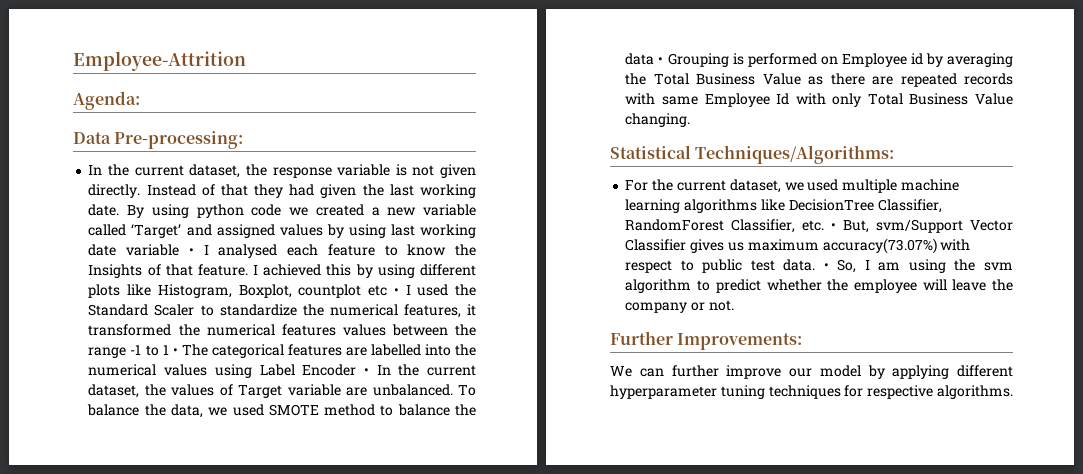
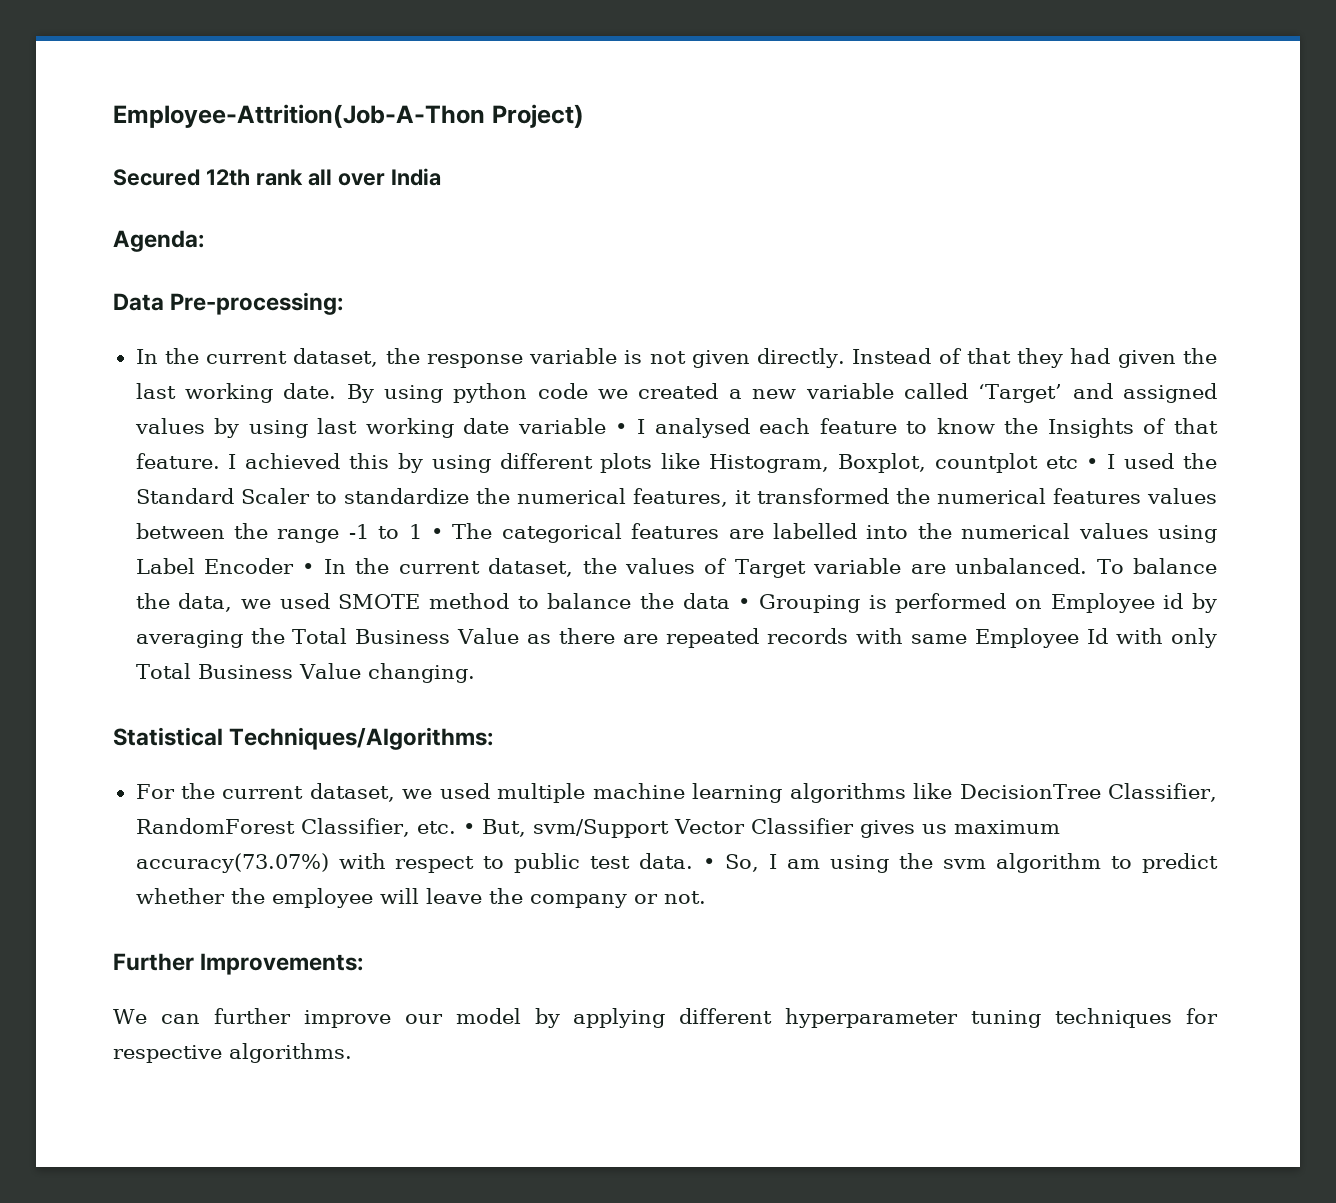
[73,51,246,71] Employee-Attrition -> [113,104,584,128] [113,168,441,186] Employee-Attrition(Job-A-Thon Project) // Secured 12th rank all over India

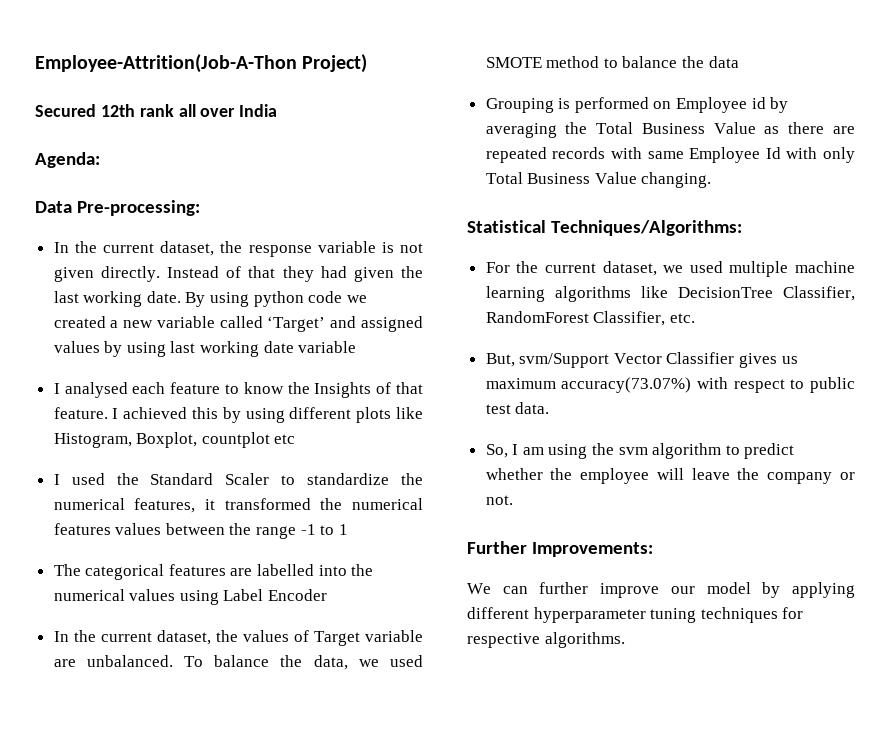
[615,423,628,434] • -> (357, 347) //
[1086,458,1099,469] • -> (296, 439) //
[430,528,443,539] • -> (348, 529) //
[302,563,315,574] • -> (328, 595) //
[738,598,751,609] • -> (739, 62) //
[462,823,475,834] • -> (695, 318) //
[703,858,716,869] • -> (550, 408) //

